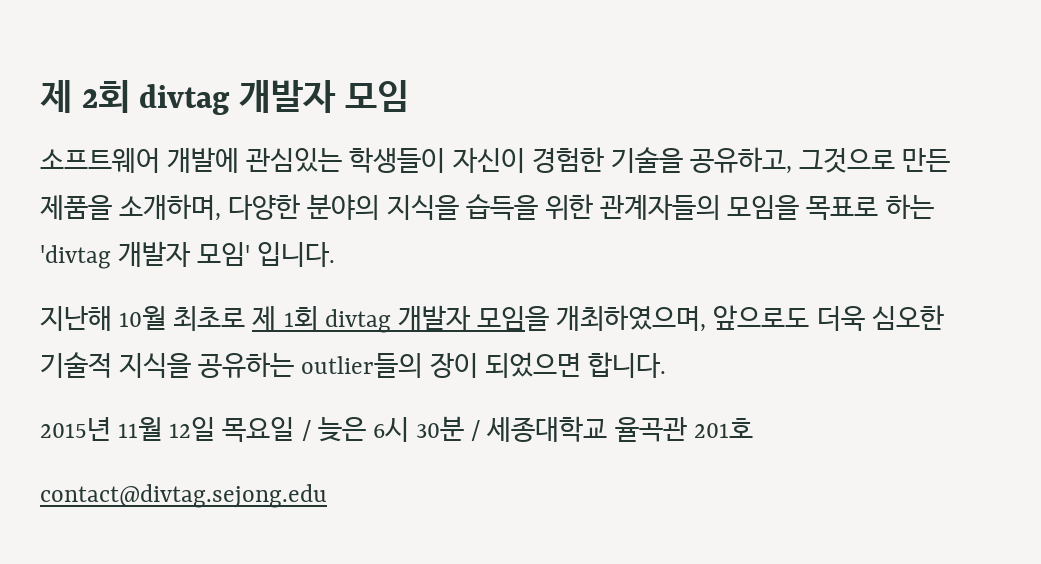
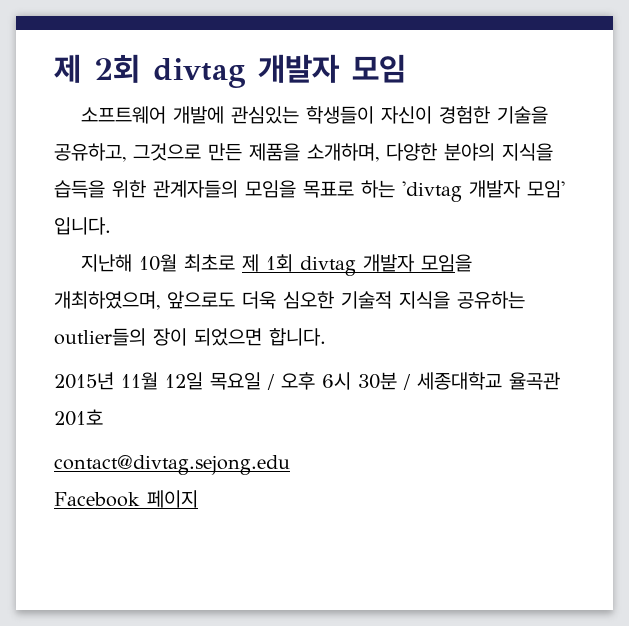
[317,417,366,442] 늦은 -> [281,372,315,390] 오후
(327, 496) none -> [54,490,198,508] // Facebook 페이지

